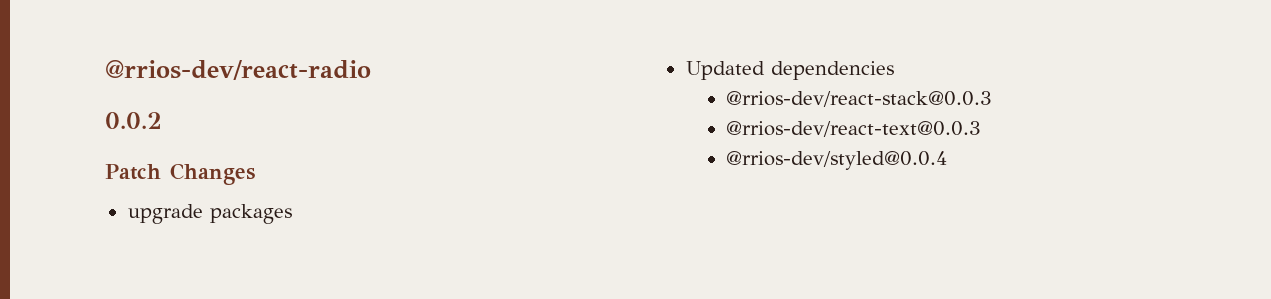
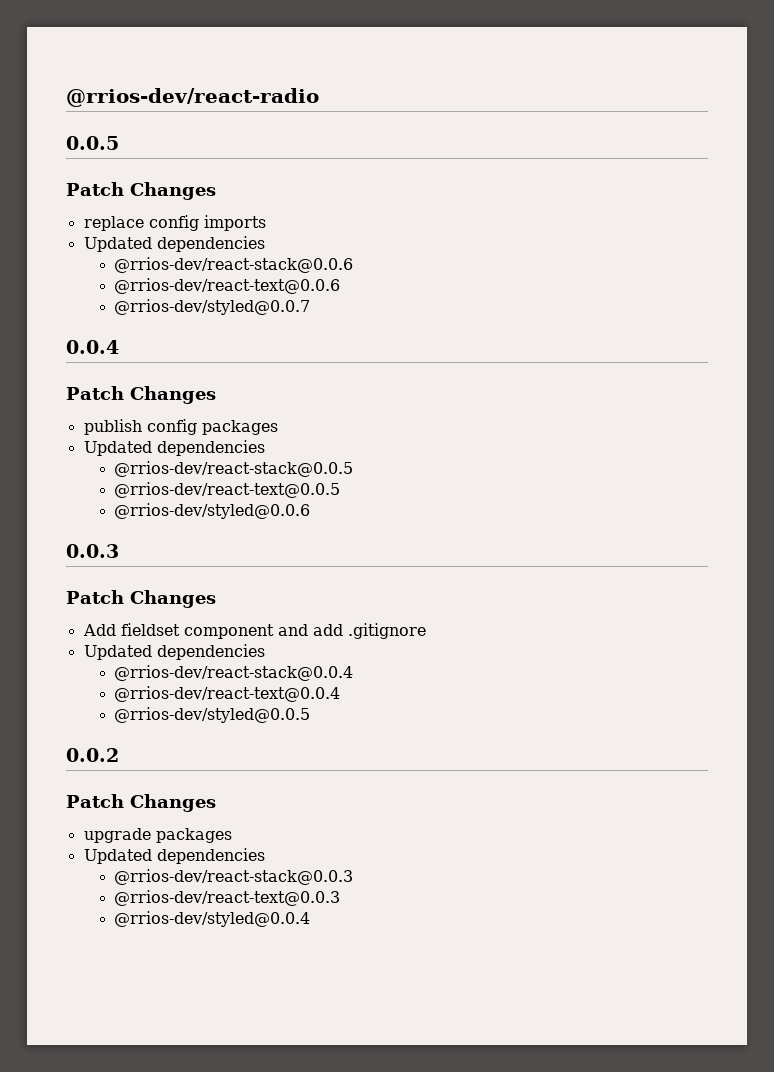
(371, 70) none -> [66,136,119,150] [66,182,216,200] [83,215,266,231] [83,236,265,252] [114,257,354,273] [114,278,341,294] [114,299,311,315] [66,340,119,354] [66,386,216,404] [83,419,278,435] [83,440,265,456] [114,461,354,477] [114,482,341,498] [114,503,311,519] [66,544,119,558] [66,590,216,608] [82,623,426,639] [83,644,265,660] [114,665,354,681] [114,686,341,702] [114,707,311,723] // 0.0.5 // Patch Changes // replace config imports // Updated dependencies // @rrios-dev/react-stack@0.0.6 // @rrios-dev/react-text@0.0.6 // @rrios-dev/styled@0.0.7 // 0.0.4 // Patch Changes // publish config packages // Updated dependencies // @rrios-dev/react-stack@0.0.5 // @rrios-dev/react-text@0.0.5 // @rrios-dev/styled@0.0.6 // 0.0.3 // Patch Changes // Add fieldset component and add .gitignore // Updated dependencies // @rrios-dev/react-stack@0.0.4 // @rrios-dev/react-text@0.0.4 // @rrios-dev/styled@0.0.5

